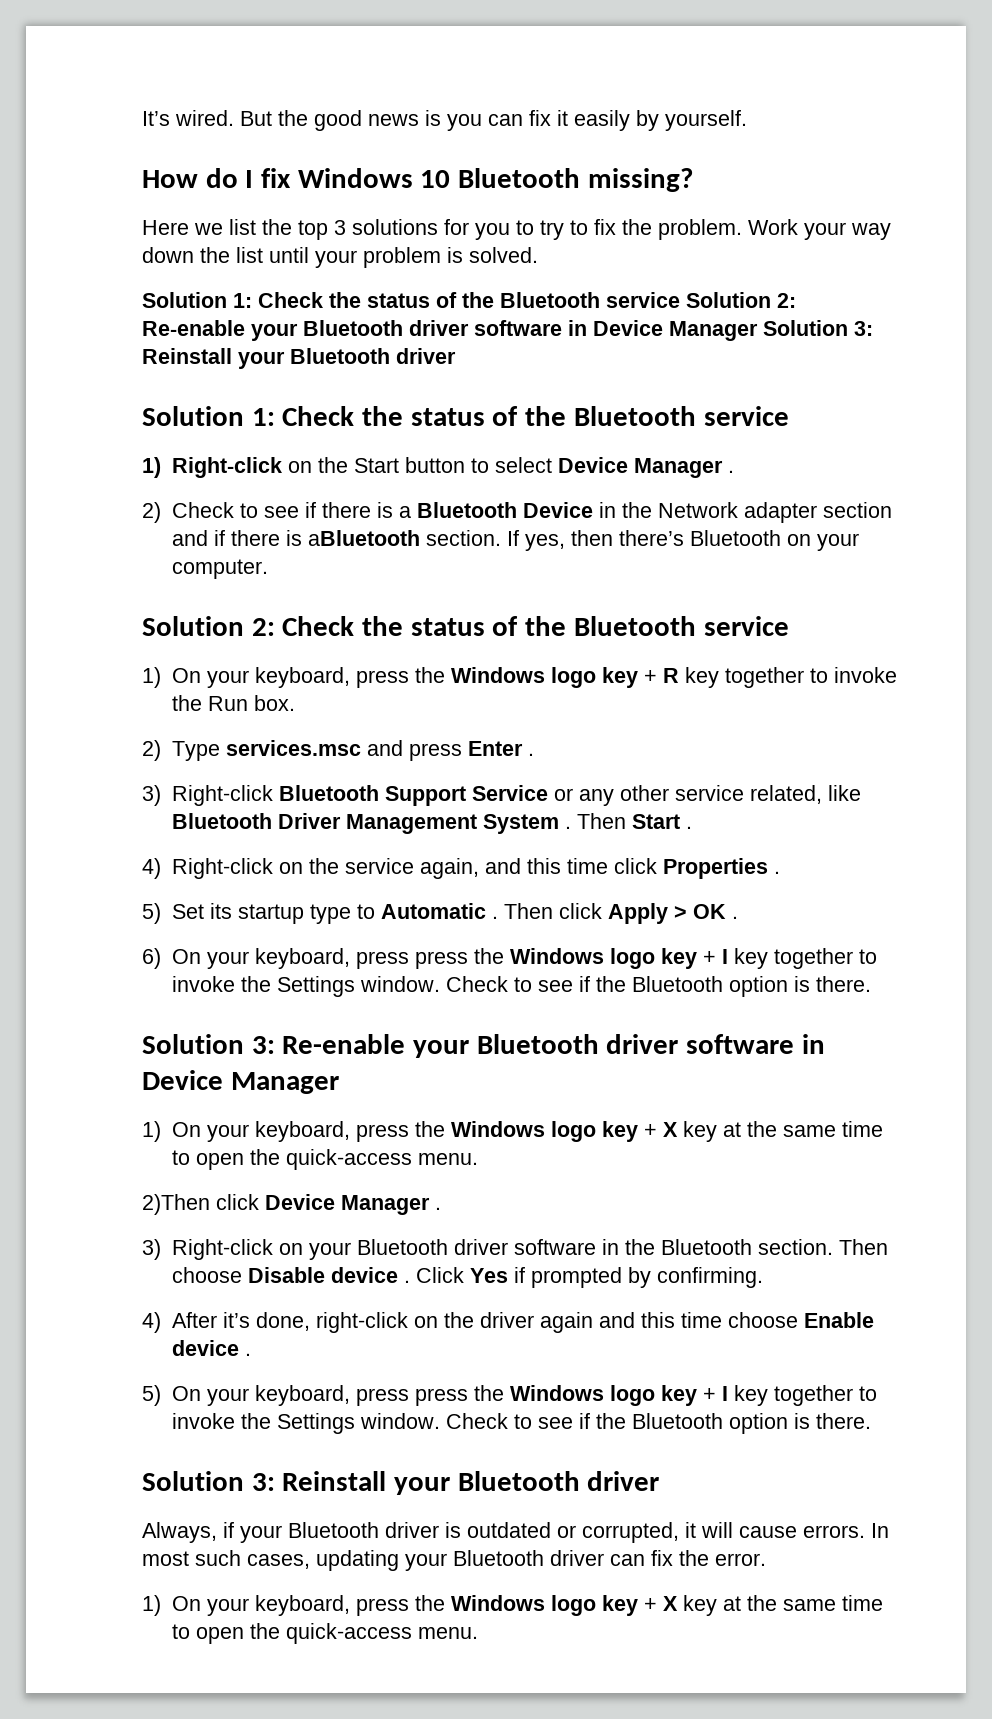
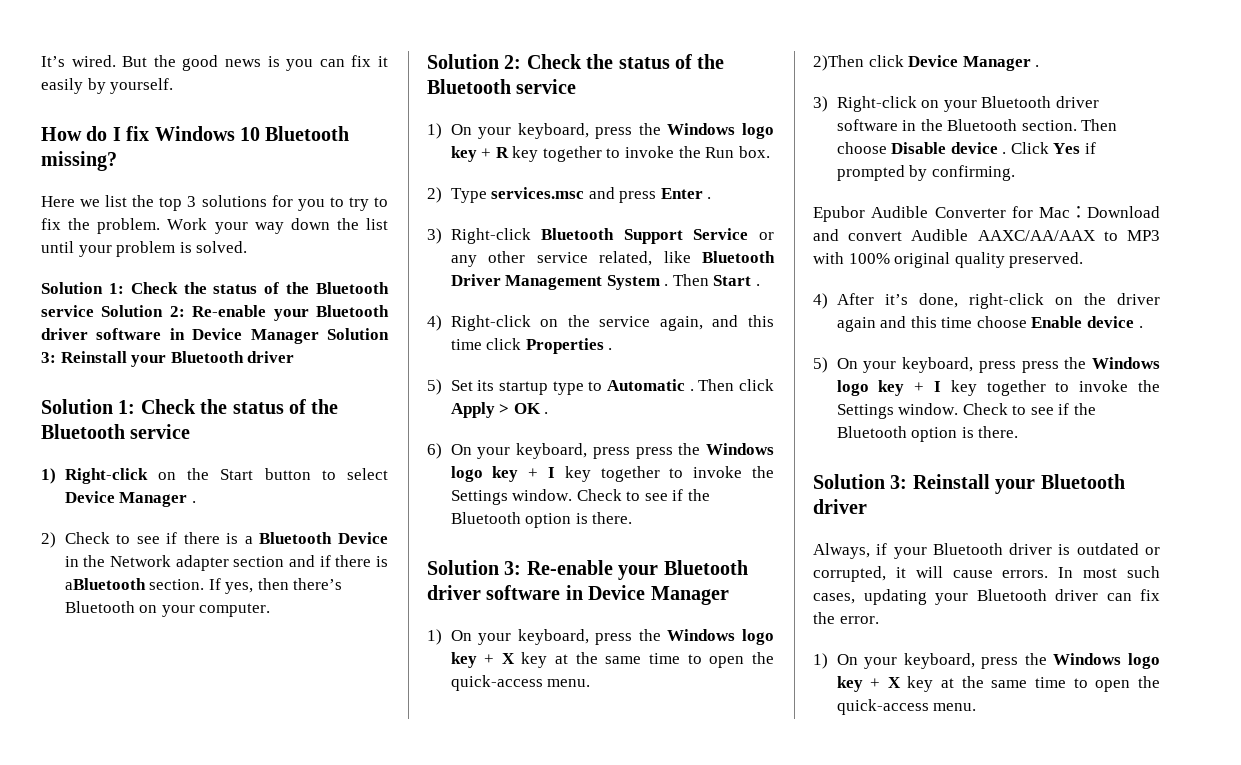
(763, 1277) none -> [813,206,1160,222] [813,229,1160,241] [813,252,1084,268] // Epubor Audible Converter for Mac：Download and convert Audible AAXC/AA/AAX to MP3 with 100% original quality preserved.

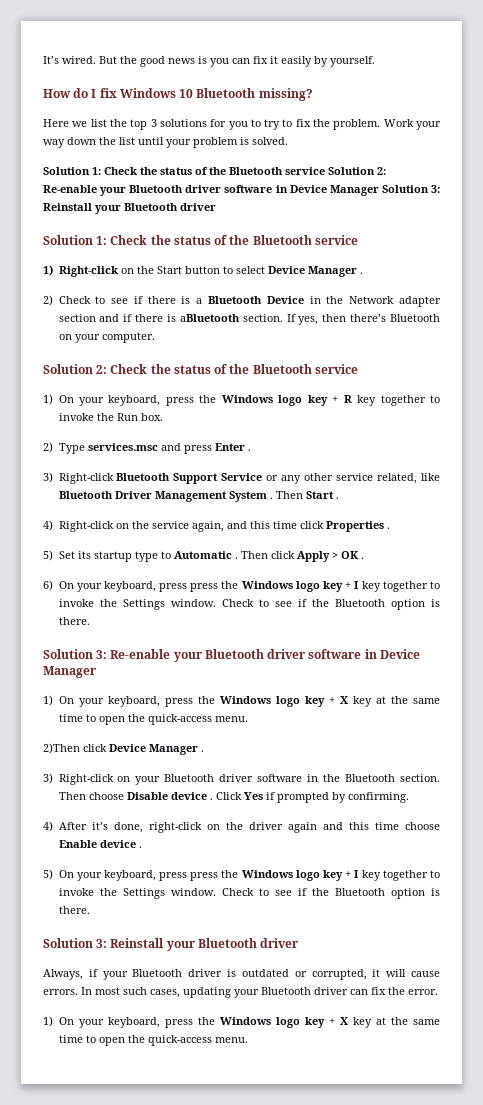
[813,206,1160,222] [813,229,1160,241] [813,252,1084,268] // Epubor Audible Converter for Mac：Download and convert Audible AAXC/AA/AAX to MP3 with 100% original quality preserved. -> (409, 797) none

